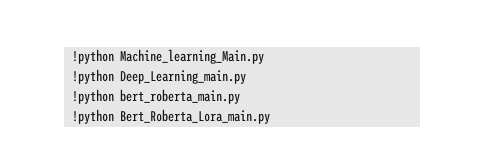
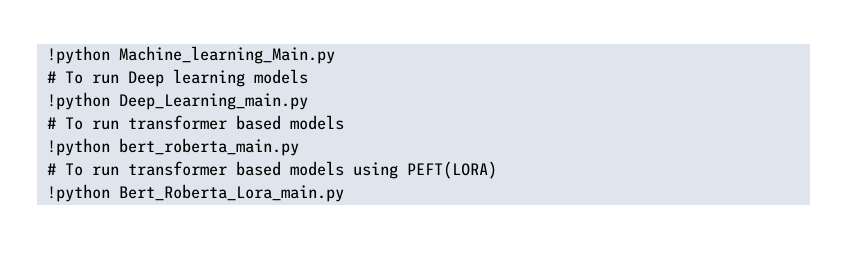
[72,69,247,84] [72,89,241,104] !python Deep_Learning_main.py // !python bert_roberta_main.py -> [46,69,308,87] [46,92,308,110] [46,115,344,130] [46,138,299,156] [46,161,497,179] # To run Deep learning models // !python Deep_Learning_main.py // # To run transformer based models // !python bert_roberta_main.py // # To run transformer based models using PEFT(LORA)

